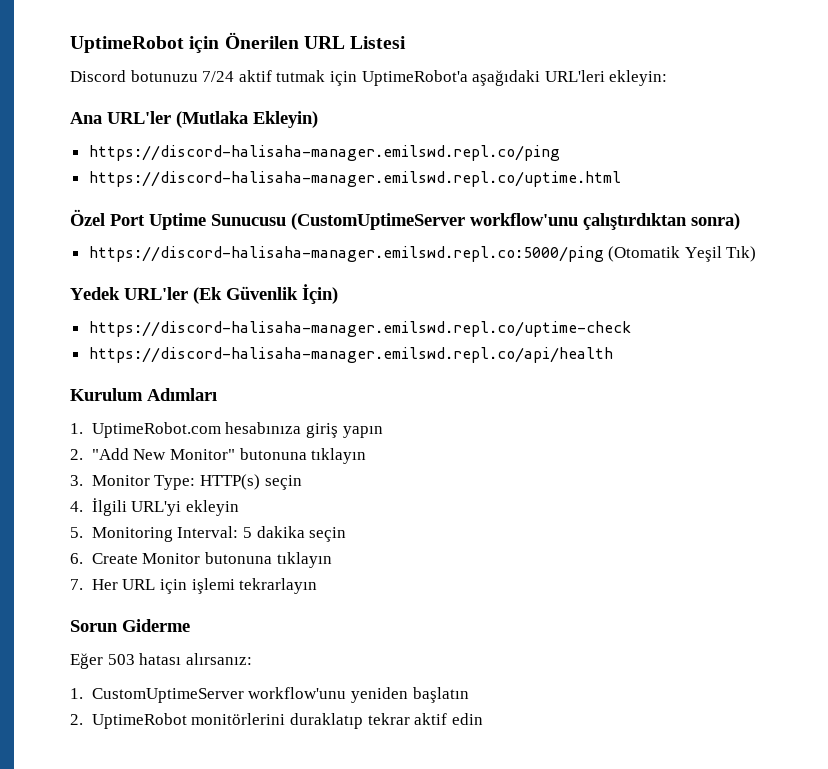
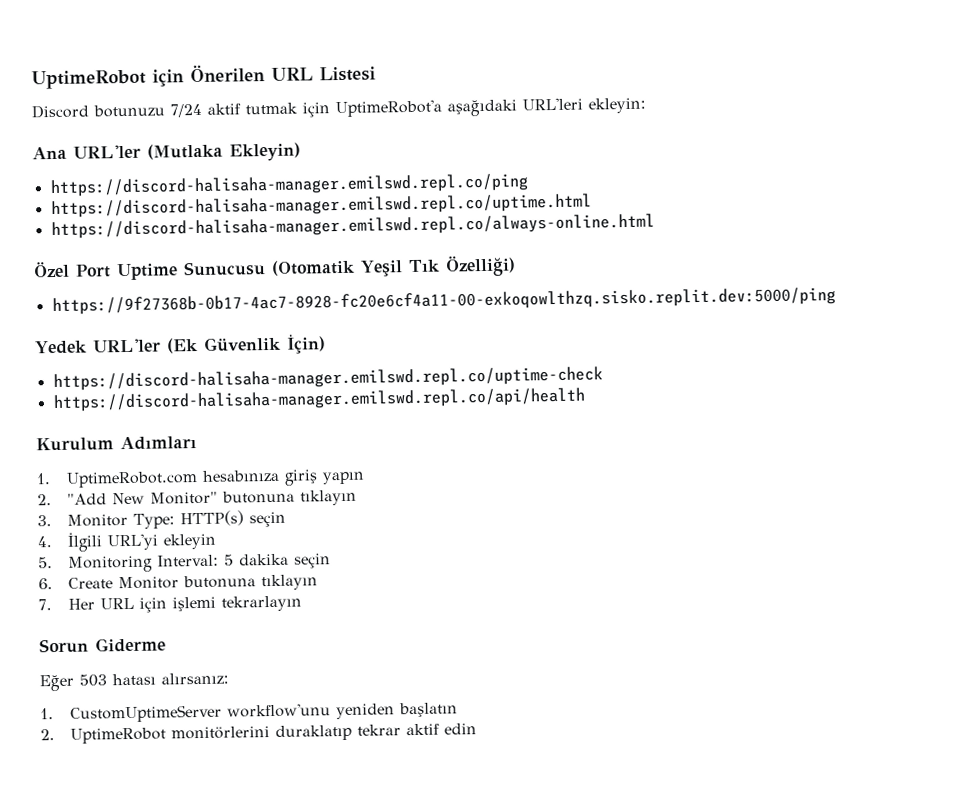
(621, 179) none -> [50,213,655,240] // https://discord-halisaha-manager.emilswd.repl.co/always-online.html
[291,213,740,230] [88,246,757,262] (CustomUptimeServer workflow'unu çalıştırdıktan sonra) // https://discord-halisaha-manager.emilswd.repl.co:5000/ping (Otomatik Yeşil Tık) -> [271,255,516,277] [51,287,836,316] (Otomatik Yeşil Tık Özelliği) // https://9f27368b-0b17-4ac7-8928-fc20e6cf4a11-00-exkoqowlthzq.sisko.replit.dev:5000/ping

